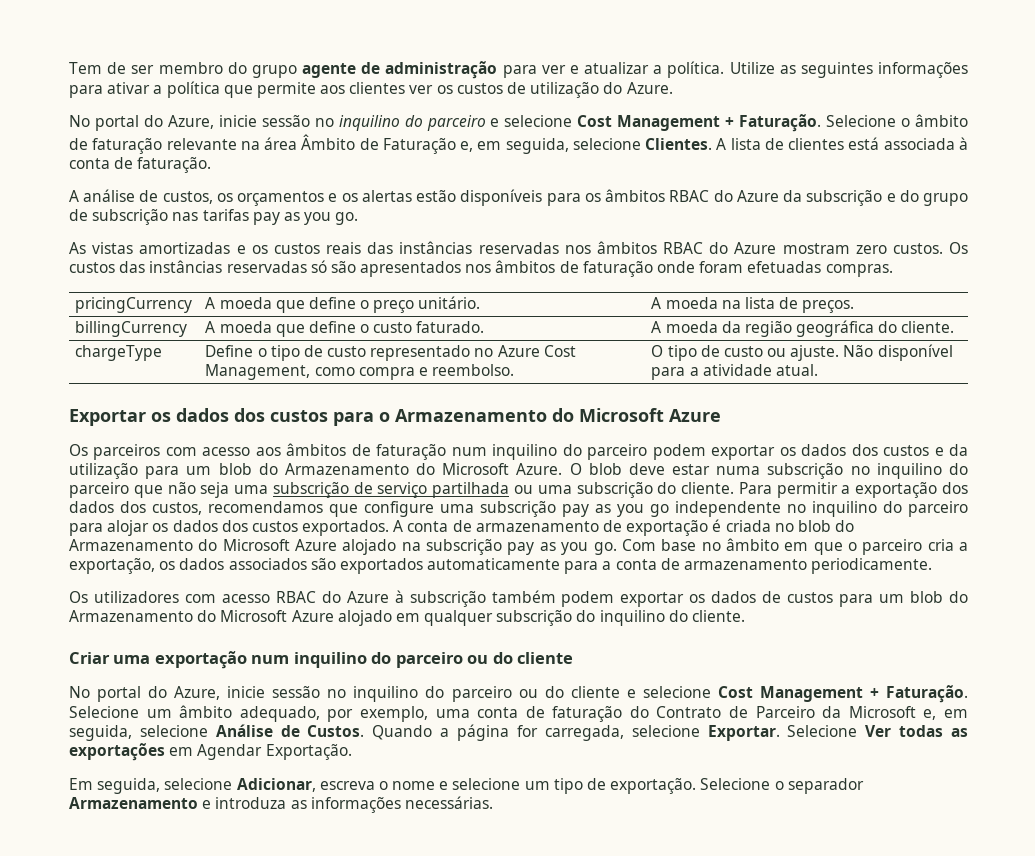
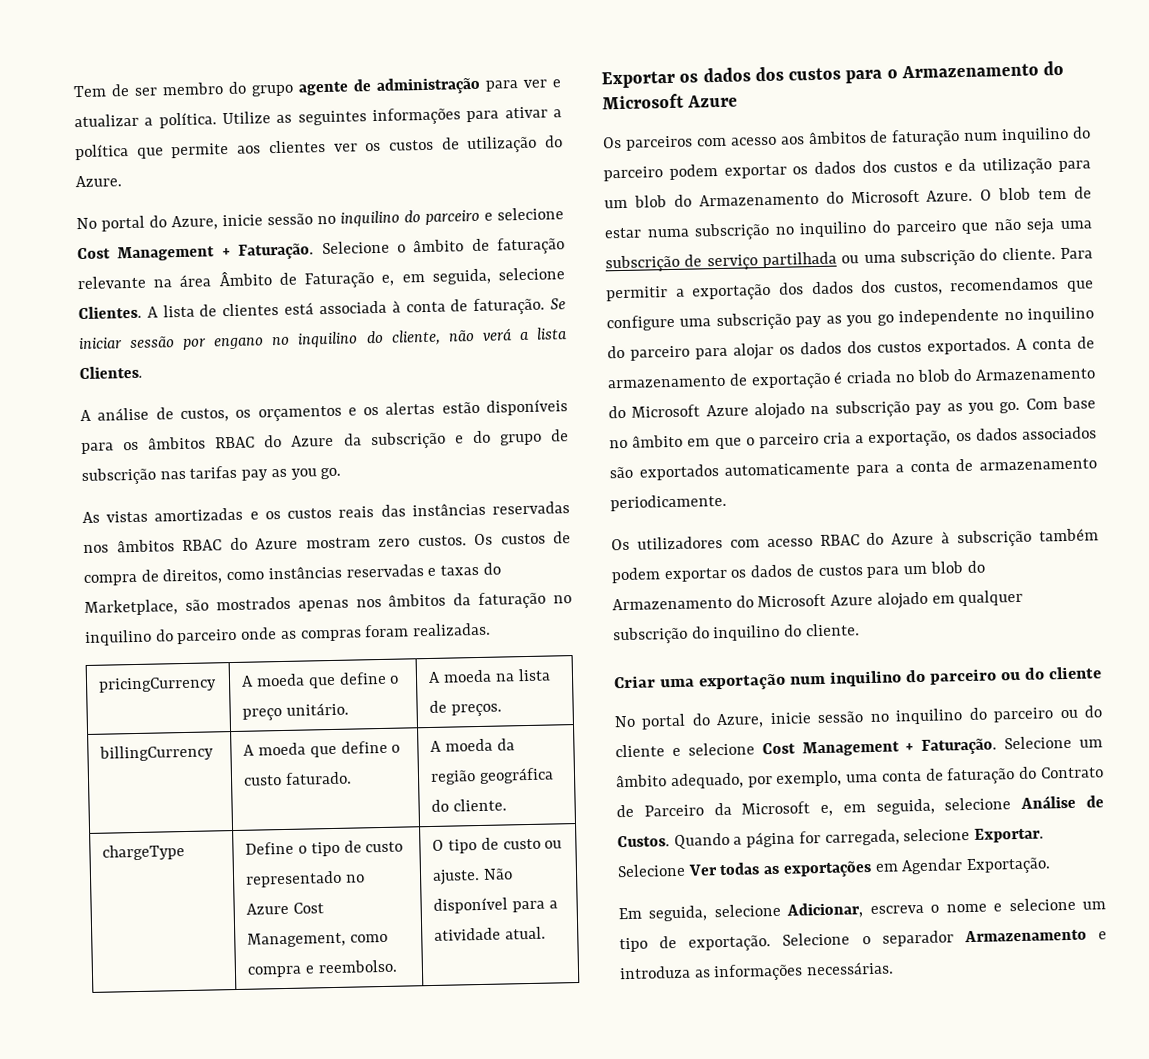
(212, 165) none -> [550,298,566,310] [78,327,568,350] [79,365,143,380] Se iniciar sessão por engano no inquilino do cliente, não verá a lista Clientes.
[119,260,893,277] das instâncias reservadas só são apresentados nos âmbitos de faturação onde foram efetuadas compras. -> [553,531,571,544] [83,562,501,587] [84,591,572,617] [84,622,492,647] de compra de direitos, como instâncias reservadas e taxas do Marketplace, são mostrados apenas nos âmbitos da faturação no inquilino do parceiro onde as compras foram realizadas.
[628,463,665,475] deve -> [1038,186,1092,200] tem de

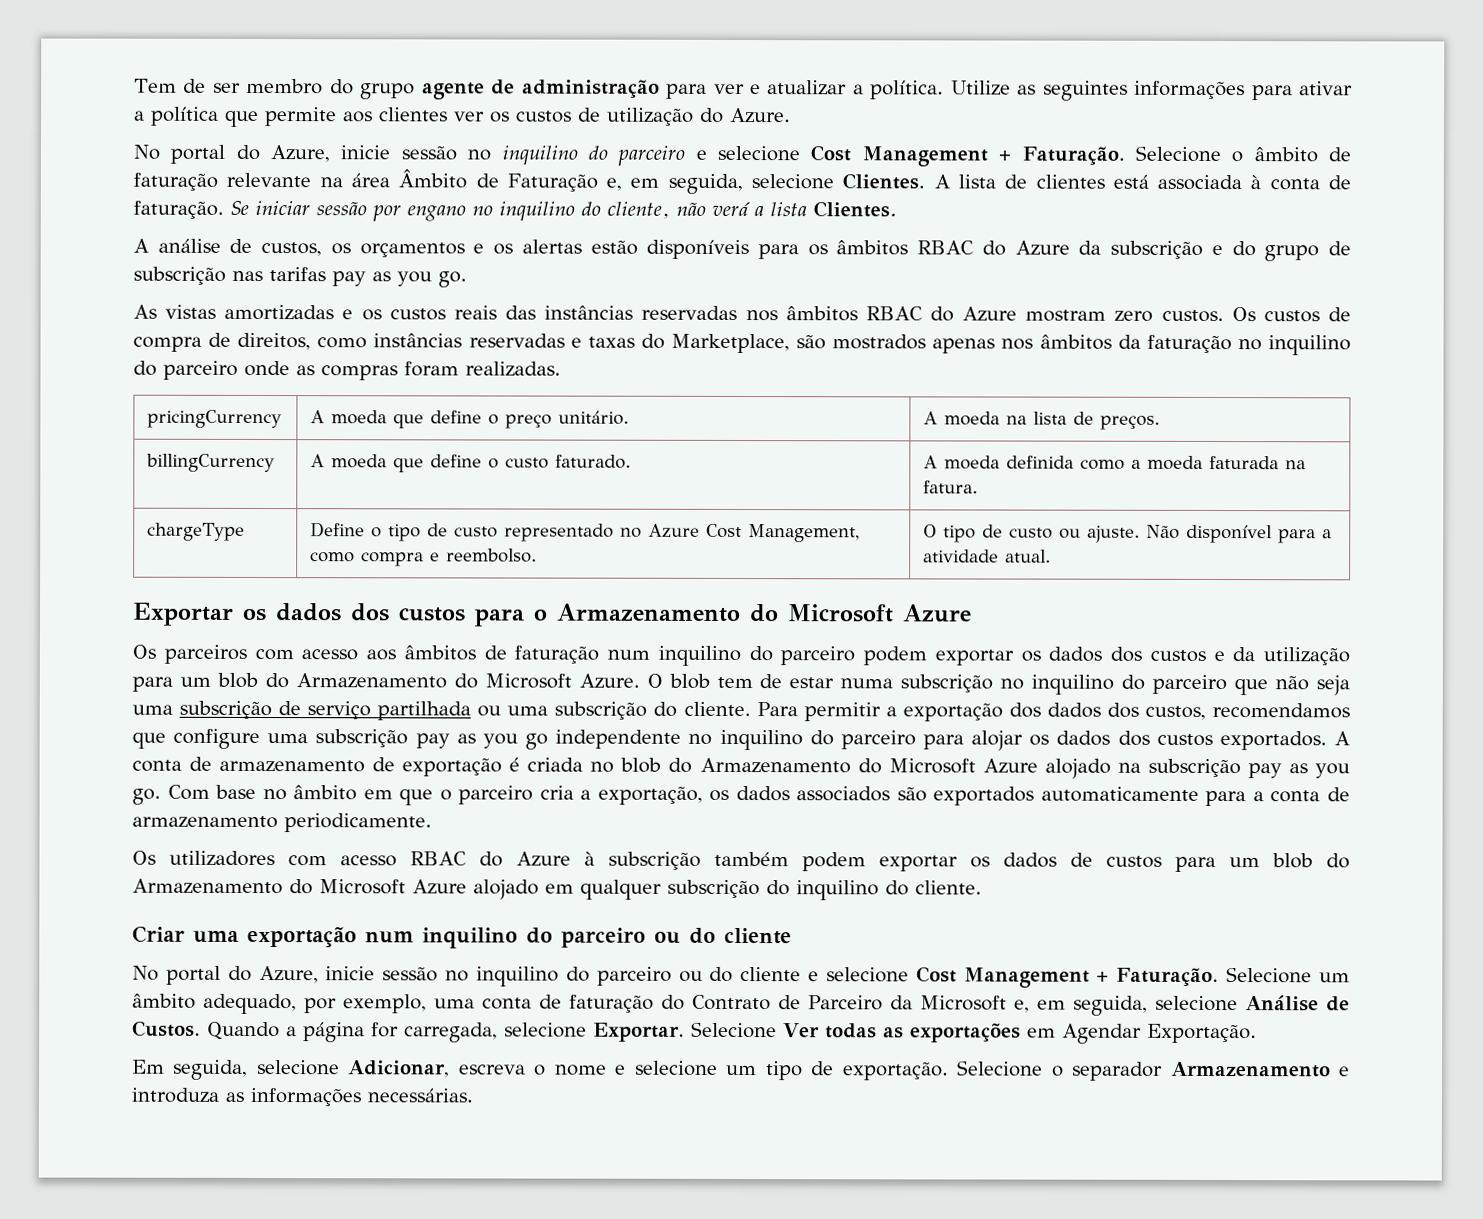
[496,738,515,751] [430,767,555,785] [431,798,508,812] da região geográfica do cliente. -> [1006,455,1307,470] [923,480,979,494] definida como a moeda faturada na fatura.

